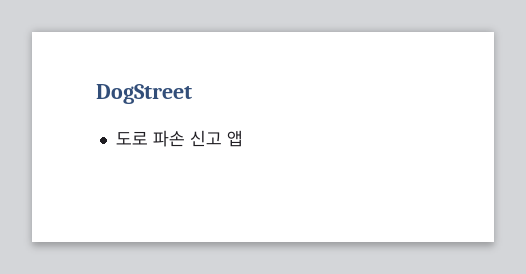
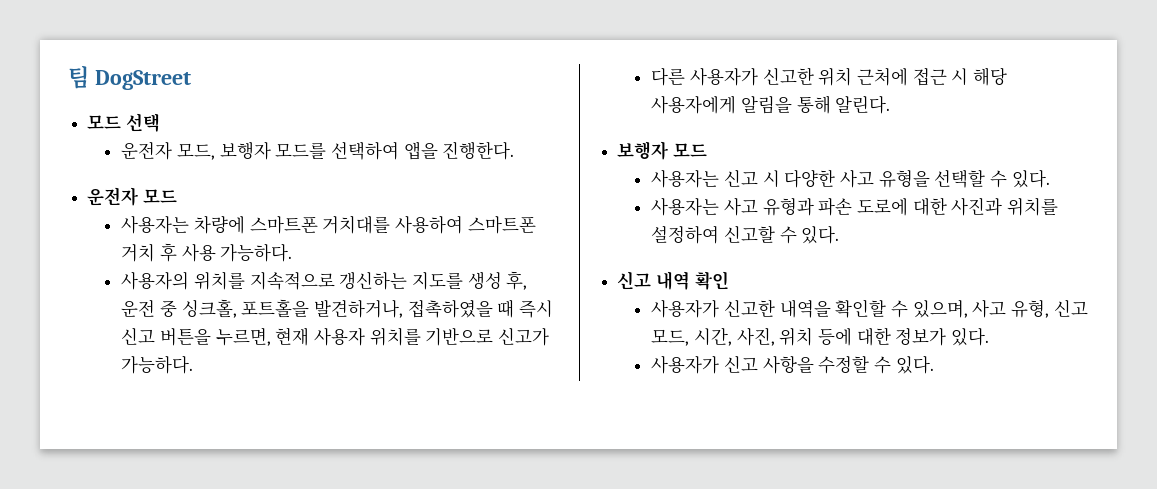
(96, 94) none -> [68,65,89,89] 팀
[115,130,243,147] 도로 파손 신고 앱 -> [87,113,160,132] [121,141,515,160] [87,187,177,206] [121,215,536,234] [121,243,293,262] [121,271,528,290] [121,299,554,318] [121,327,550,346] [121,355,194,374] [651,67,1008,86] [651,95,891,114] [617,141,707,160] [651,169,1050,188] [651,197,1059,216] [651,225,840,244] [617,271,729,290] [651,299,1088,318] [651,327,990,346] [651,355,934,374] 모드 선택 // 운전자 모드, 보행자 모드를 선택하여 앱을 진행한다. // 운전자 모드 // 사용자는 차량에 스마트폰 거치대를 사용하여 스마트폰 거치 후 사용 가능하다. // 사용자의 위치를 지속적으로 갱신하는 지도를 생성 후, 운전 중 싱크홀, 포트홀을 발견하거나, 접촉하였을 때 즉시 신고 버튼을 누르면, 현재 사용자 위치를 기반으로 신고가 가능하다. // 다른 사용자가 신고한 위치 근처에 접근 시 해당 사용자에게 알림을 통해 알린다. // 보행자 모드 // 사용자는 신고 시 다양한 사고 유형을 선택할 수 있다. // 사용자는 사고 유형과 파손 도로에 대한 사진과 위치를 설정하여 신고할 수 있다. // 신고 내역 확인 // 사용자가 신고한 내역을 확인할 수 있으며, 사고 유형, 신고 모드, 시간, 사진, 위치 등에 대한 정보가 있다. // 사용자가 신고 사항을 수정할 수 있다.

